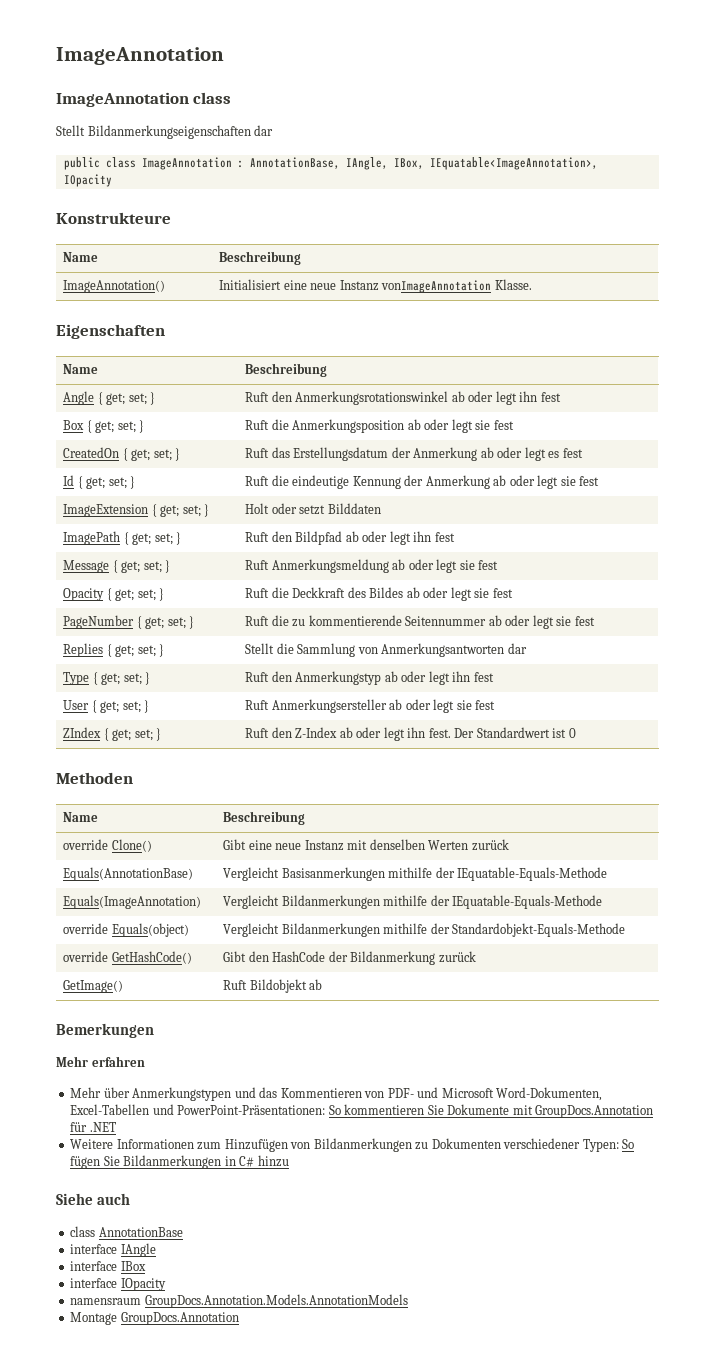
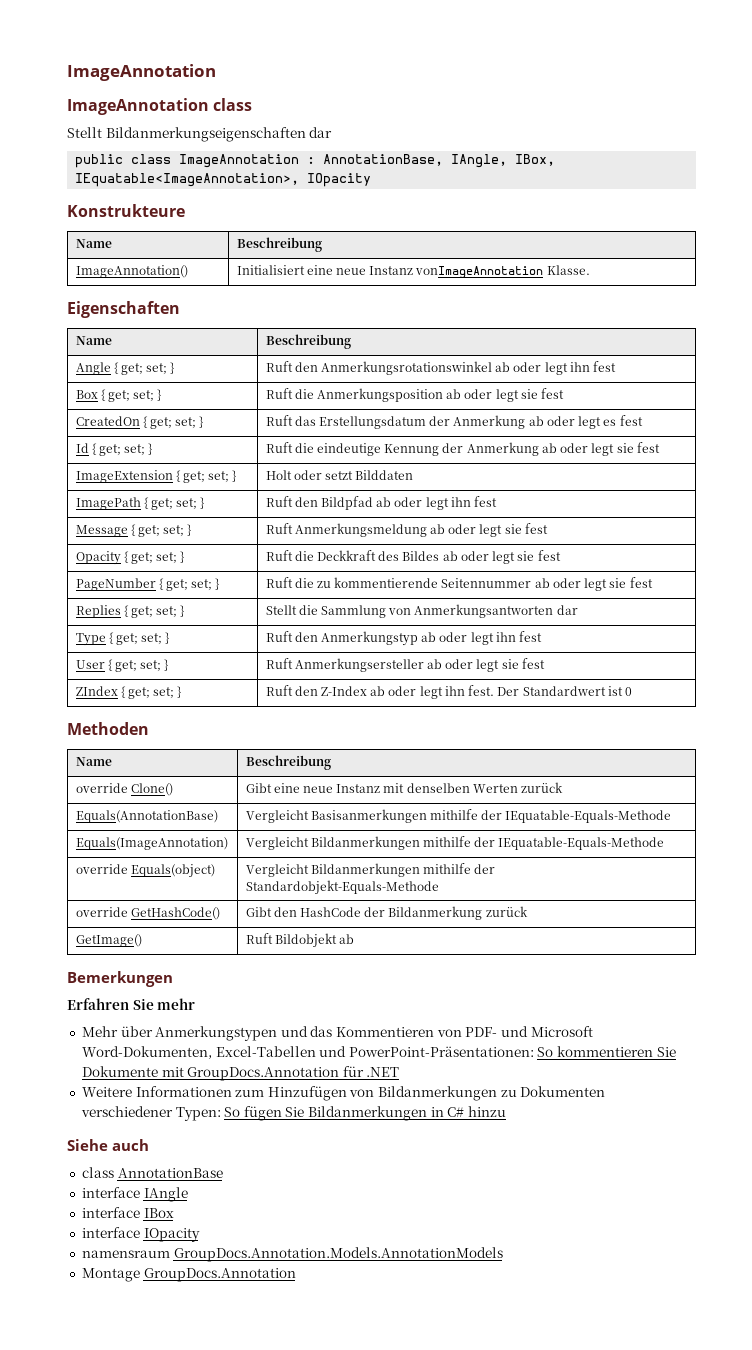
[56,1056,145,1067] Mehr erfahren -> [67,998,196,1010] Erfahren Sie mehr

